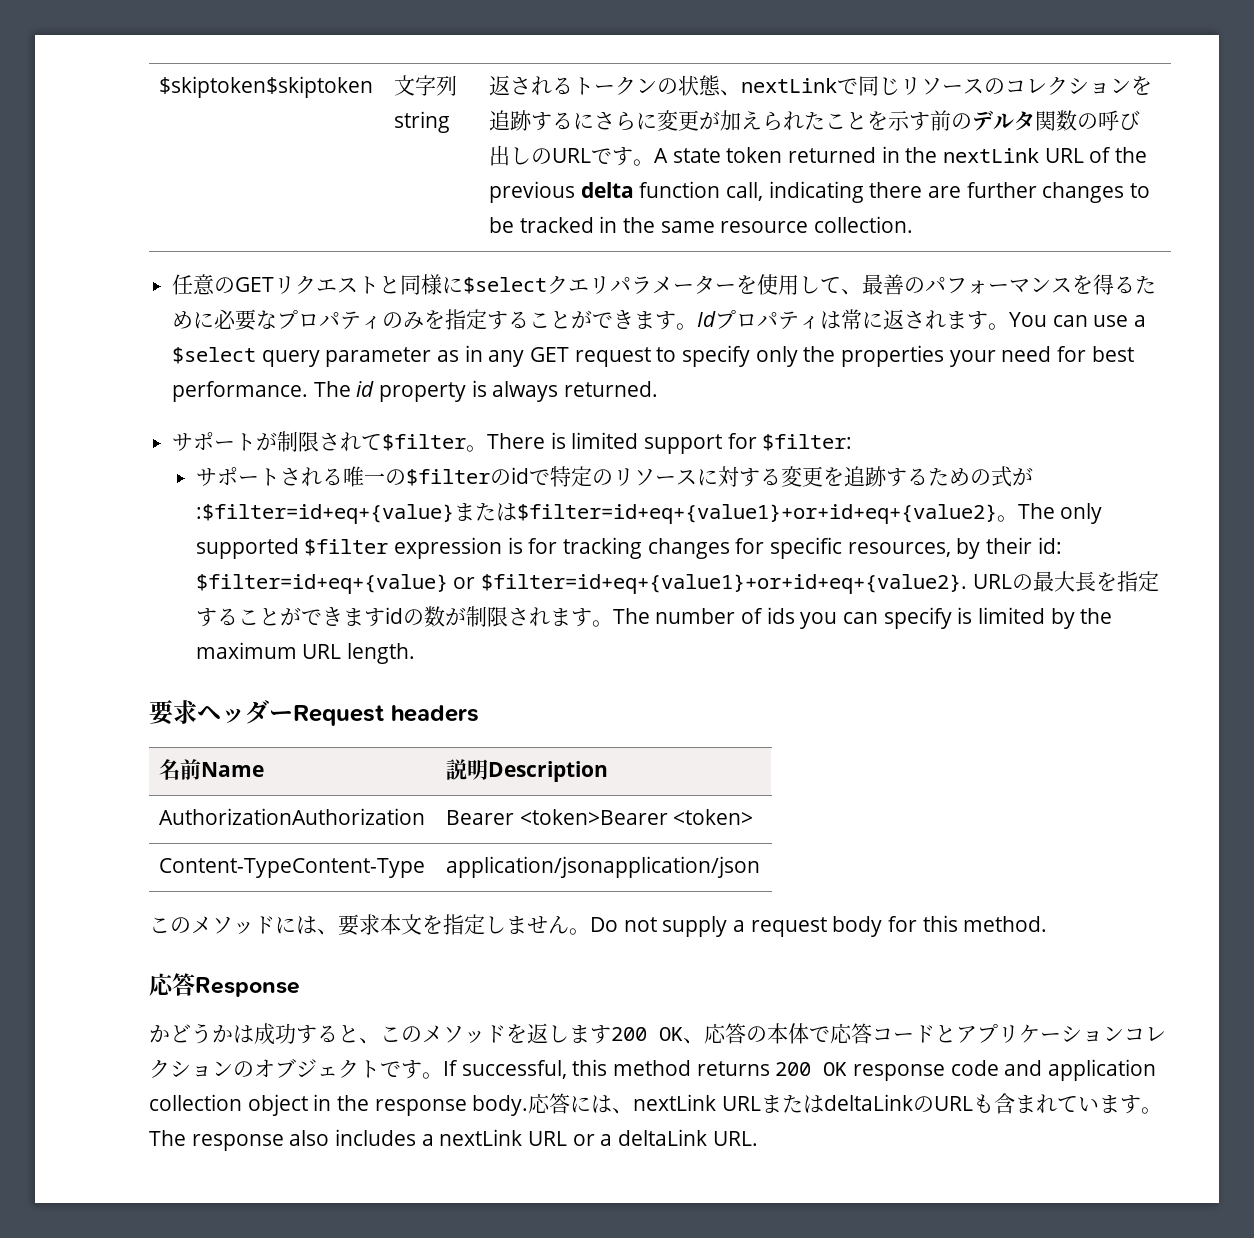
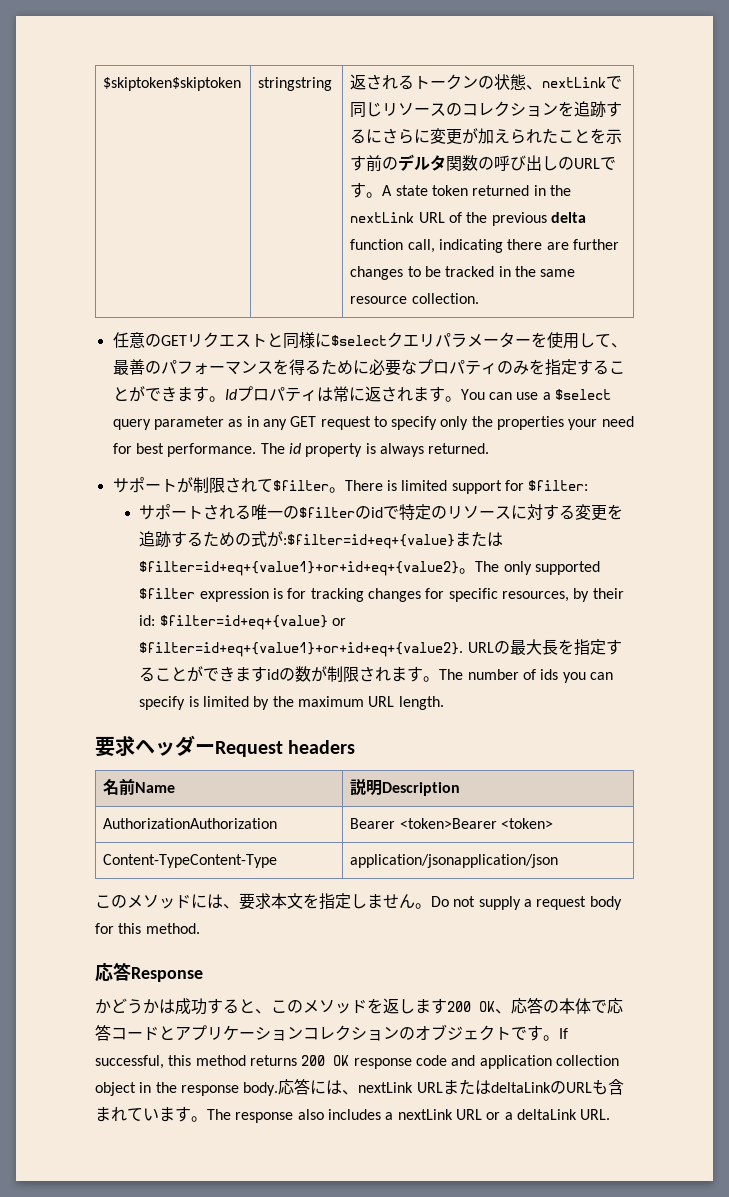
[394,75,458,96] [394,111,451,133] 文字列string -> [258,77,333,91] stringstring

